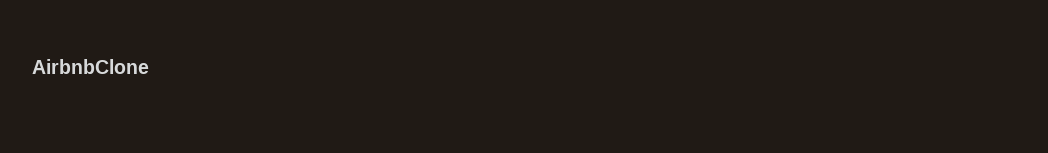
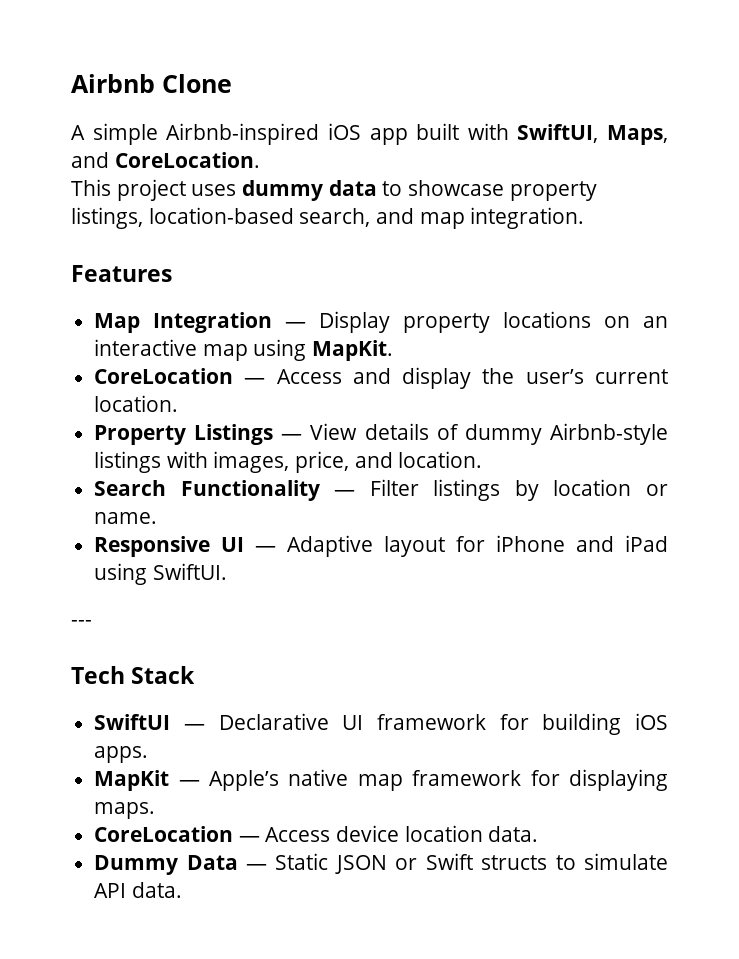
[32,59,149,74] AirbnbClone -> [71,74,232,93] [71,123,668,145] [71,152,260,168] [71,179,597,201] [71,207,585,229] [71,265,172,282] [94,311,668,333] [94,339,394,361] [94,367,668,389] [94,395,179,412] [94,423,668,445] [94,451,483,473] [94,479,669,501] [94,512,158,524] [94,535,668,557] [94,563,227,585] [71,620,92,626] [71,666,196,684] [94,713,668,735] [94,746,149,763] [94,769,668,791] [94,802,156,819] [94,825,539,842] [94,853,668,875] [94,882,182,898] Airbnb Clone // A simple Airbnb-inspired iOS app built with SwiftUI, Maps, and CoreLocation. // This project uses dummy data to showcase property listings, location-based search, and map integration. // Features // Map Integration — Display property locations on an interactive map using MapKit. // CoreLocation — Access and display the user’s current location. // Property Listings — View details of dummy Airbnb-style listings with images, price, and location. // Search Functionality — Filter listings by location or name. // Responsive UI — Adaptive layout for iPhone and iPad using SwiftUI. // --- // Tech Stack // SwiftUI — Declarative UI framework for building iOS apps. // MapKit — Apple’s native map framework for displaying maps. // CoreLocation — Access device location data. // Dummy Data — Static JSON or Swift structs to simulate API data.

